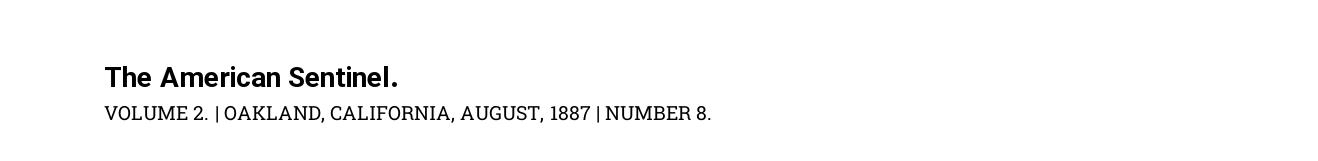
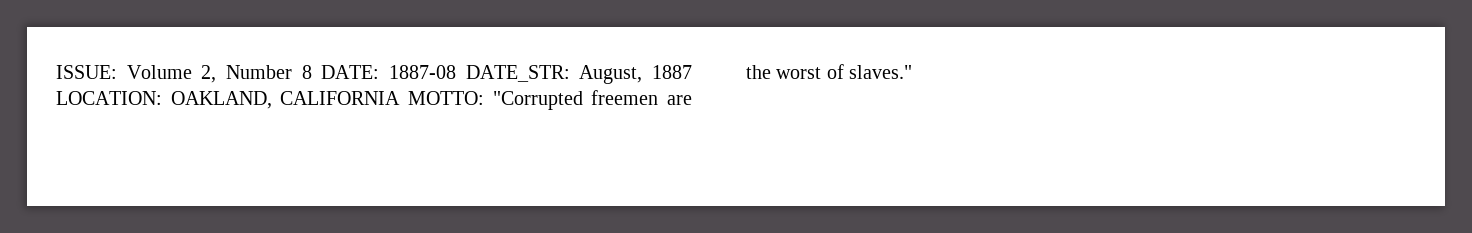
[104,66,400,87] [104,105,713,123] The American Sentinel. // VOLUME 2. | OAKLAND, CALIFORNIA, AUGUST, 1887 | NUMBER 8. -> [56,65,692,84] [56,90,692,110] [746,64,913,79] ISSUE: Volume 2, Number 8 DATE: 1887-08 DATE_STR: August, 1887 LOCATION: OAKLAND, CALIFORNIA MOTTO: "Corrupted freemen are the worst of slaves."

